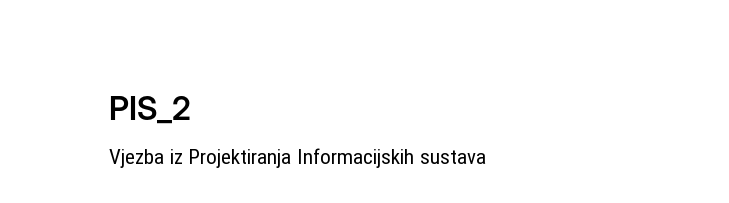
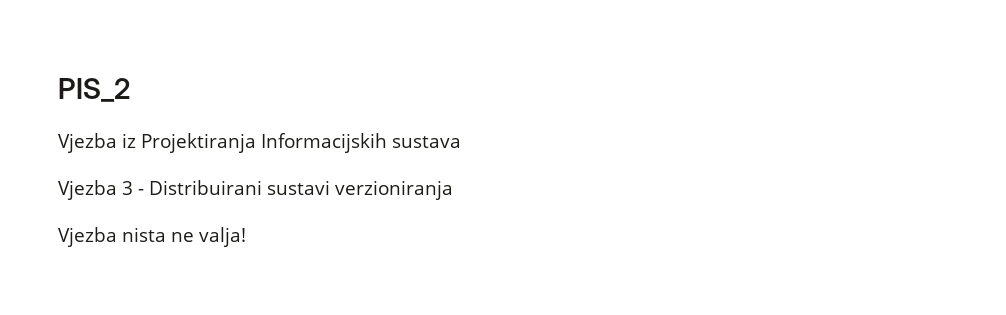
(486, 157) none -> [58,180,453,200] [58,227,246,247] // Vjezba 3 - Distribuirani sustavi verzioniranja // Vjezba nista ne valja!

